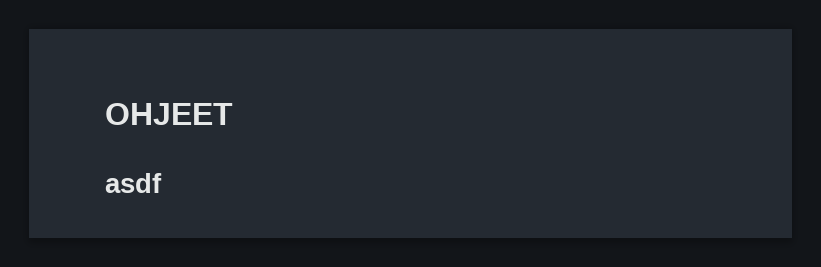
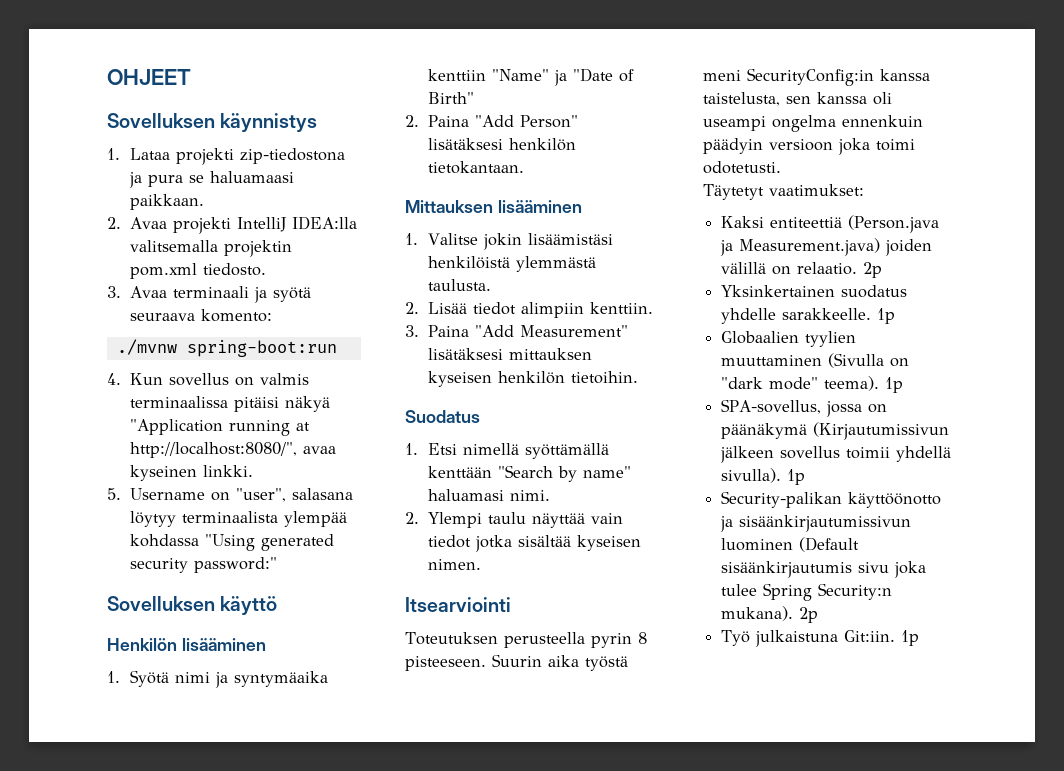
[105,173,162,193] asdf -> [107,113,318,132] [107,148,346,165] [129,171,295,188] [130,194,205,210] [107,216,358,234] [130,240,293,257] [130,263,267,279] [107,286,312,303] [130,309,273,322] [116,339,337,357] [107,373,310,386] [130,396,331,412] [130,419,311,436] [130,442,337,458] [130,465,254,481] [107,488,354,502] [130,511,348,527] [130,534,335,551] [130,557,278,573] [107,596,278,615] [107,638,266,651] [107,670,329,688] [428,68,635,86] [428,92,475,104] [405,115,579,128] [428,138,577,151] [428,161,525,174] [405,200,582,213] [405,233,614,250] [428,256,597,272] [428,279,492,291] [405,302,654,318] [405,325,629,337] [428,348,593,360] [428,371,639,387] [405,410,480,423] [405,443,610,459] [428,465,632,482] [428,489,551,501] [405,512,624,528] [428,535,642,552] [428,559,482,570] [405,597,511,612] [405,632,647,648] [405,654,628,671] [703,68,930,86] [703,92,892,106] [703,115,923,132] [703,138,915,155] [703,161,781,174] [703,184,864,200] [721,215,940,233] [720,238,933,256] [721,262,883,278] [721,285,908,298] [721,308,896,324] [721,331,857,347] [721,353,910,368] [721,376,904,393] [721,399,888,417] [721,422,950,440] [720,446,952,463] [721,468,806,485] [721,491,942,508] [720,515,912,532] [721,537,860,552] [721,561,927,578] [721,583,893,601] [721,606,819,623] [721,630,920,647] Sovelluksen käynnistys // 1. Lataa projekti zip-tiedostona ja pura se haluamaasi paikkaan. // 2. Avaa projekti IntelliJ IDEA:lla valitsemalla projektin pom.xml tiedosto. // 3. Avaa terminaali ja syötä seuraava komento: // ./mvnw spring-boot:run // 4. Kun sovellus on valmis terminaalissa pitäisi näkyä "Application running at http://localhost:8080/", avaa kyseinen linkki. // 5. Username on "user", salasana löytyy terminaalista ylempää kohdassa "Using generated security password:" // Sovelluksen käyttö // Henkilön lisääminen // 1. Syötä nimi ja syntymäaika kenttiin "Name" ja "Date of Birth" // 2. Paina "Add Person" lisätäksesi henkilön tietokantaan. // Mittauksen lisääminen // 1. Valitse jokin lisäämistäsi henkilöistä ylemmästä taulusta. // 2. Lisää tiedot alimpiin kenttiin. // 3. Paina "Add Measurement" lisätäksesi mittauksen kyseisen henkilön tietoihin. // Suodatus // 1. Etsi nimellä syöttämällä kenttään "Search by name" haluamasi nimi. // 2. Ylempi taulu näyttää vain tiedot jotka sisältää kyseisen nimen. // Itsearviointi // Toteutuksen perusteella pyrin 8 pisteeseen. Suurin aika työstä meni SecurityConfig:in kanssa taistelusta, sen kanssa oli useampi ongelma ennenkuin päädyin versioon joka toimi odotetusti. // Täytetyt vaatimukset: // Kaksi entiteettiä (Person.java ja Measurement.java) joiden välillä on relaatio. 2p // Yksinkertainen suodatus yhdelle sarakkeelle. 1p // Globaalien tyylien muuttaminen (Sivulla on "dark mode" teema). 1p // SPA-sovellus, jossa on päänäkymä (Kirjautumissivun jälkeen sovellus toimii yhdellä sivulla). 1p // Security-palikan käyttöönotto ja sisäänkirjautumissivun luominen (Default sisäänkirjautumis sivu joka tulee Spring Security:n mukana). 2p // Työ julkaistuna Git:iin. 1p

